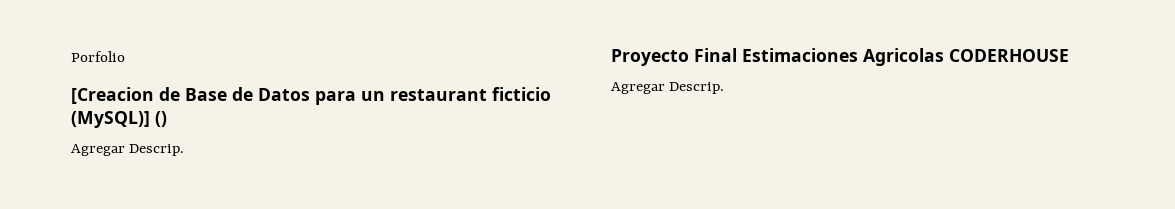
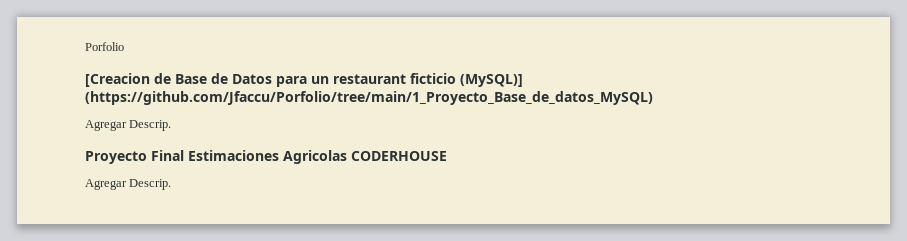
[155,111,167,127] () -> [85,91,653,105] (https://github.com/Jfaccu/Porfolio/tree/main/1_Proyecto_Base_de_datos_MySQL)

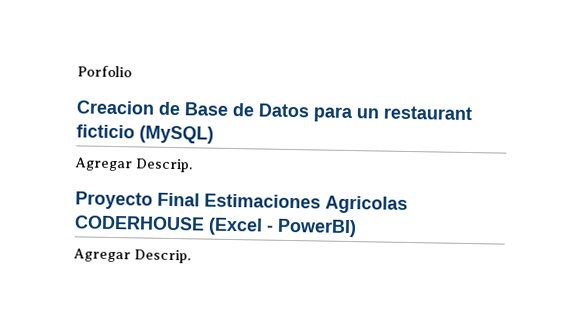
[85,73,150,87] [Creacion -> [76,100,155,115] Creacion
[460,74,523,87] [85,91,653,105] (MySQL)] (https://github.com/Jfaccu/Porfolio/tree/main/1_Proyecto_Base_de_datos_MySQL) -> [139,125,214,144] (MySQL)
(447, 156) none -> [208,217,357,238] (Excel - PowerBI)

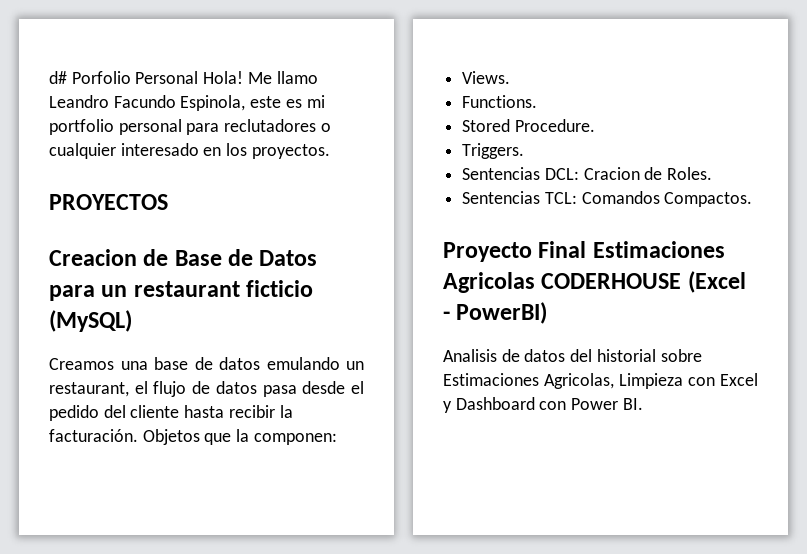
(77, 71) none -> [49,71,67,84] d#
(132, 71) none -> [135,71,318,84] [49,95,325,111] [49,119,331,135] [49,143,330,159] [49,194,168,210] Personal Hola! Me llamo Leandro Facundo Espinola, este es mi portfolio personal para reclutadores o cualquier interesado en los proyectos. // PROYECTOS
[74,157,193,173] Agregar Descrip. -> [49,357,364,370] [49,381,365,397] [49,405,293,421] [49,429,337,445] [462,71,511,84] [462,95,538,108] [462,119,595,132] [462,143,525,159] [462,167,713,180] [462,191,753,207] Creamos una base de datos emulando un restaurant, el flujo de datos pasa desde el pedido del cliente hasta recibir la facturación. Objetos que la componen: // Views. // Functions. // Stored Procedure. // Triggers. // Sentencias DCL: Cracion de Roles. // Sentencias TCL: Comandos Compactos.
[73,248,191,264] Agregar Descrip. -> [443,349,702,362] [443,373,758,389] [443,397,643,413] Analisis de datos del historial sobre Estimaciones Agricolas, Limpieza con Excel y Dashboard con Power BI.

